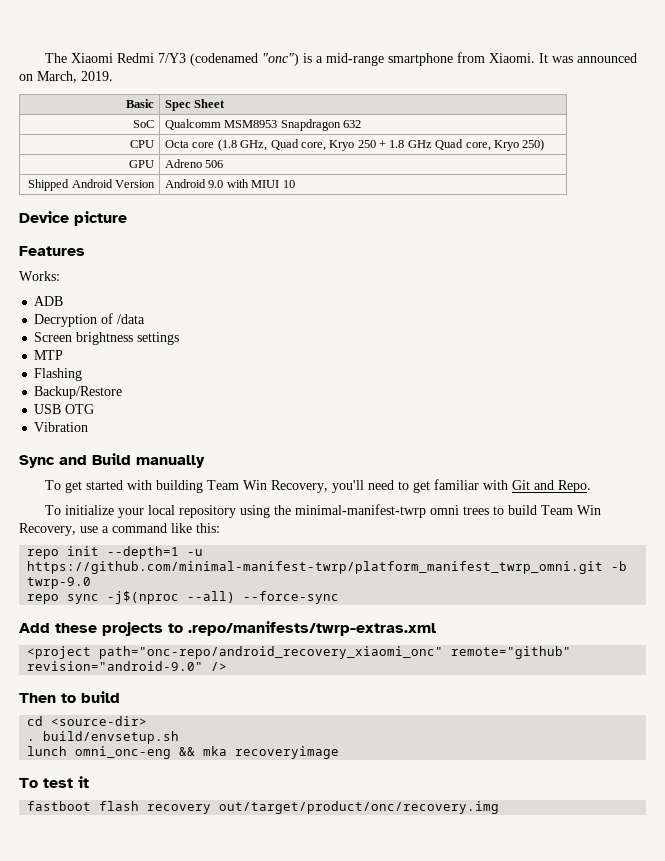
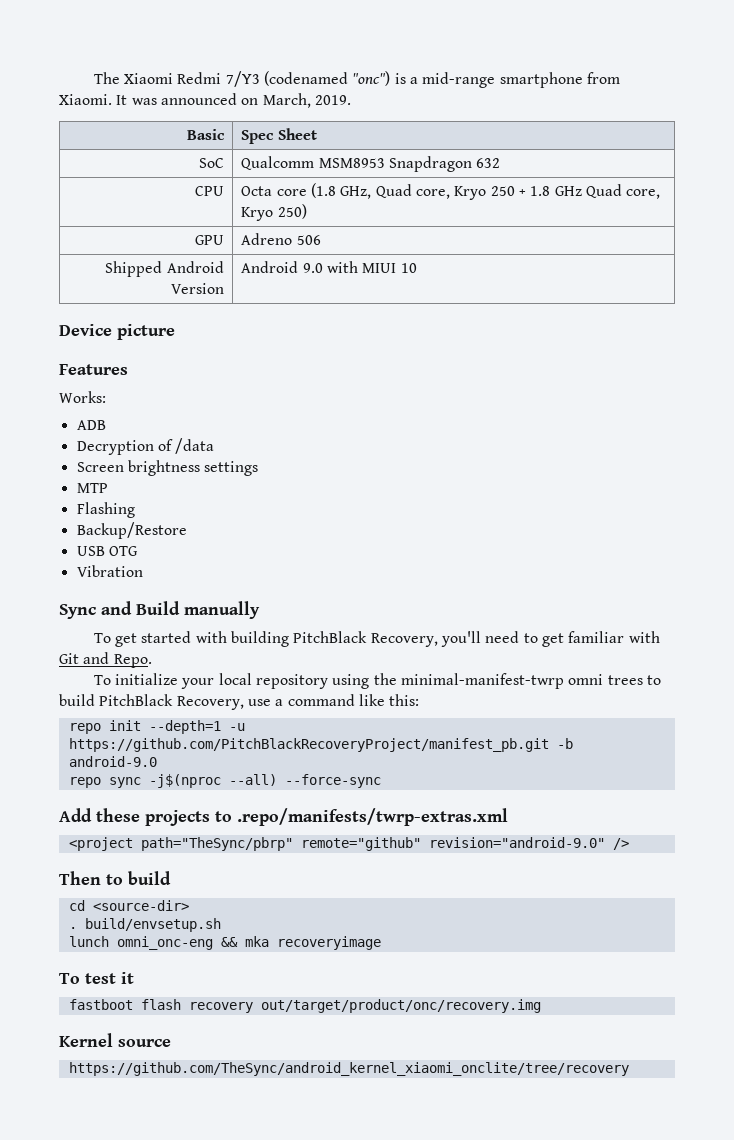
[206,480,267,490] Team Win -> [293,631,368,643] PitchBlack
[540,505,601,515] Team Win -> [99,694,174,706] PitchBlack
[27,561,628,574] [27,577,92,589] https://github.com/minimal-manifest-twrp/platform_manifest_twrp_omni.git -b twrp-9.0 -> [68,738,573,752] [68,756,157,767] https://github.com/PitchBlackRecoveryProject/manifest_pb.git -b android-9.0
[99,646,444,659] path="onc-repo/android_recovery_xiaomi_onc" -> [140,837,293,851] path="TheSync/pbrp"
(500, 807) none -> [59,1033,171,1047] [68,1062,629,1076] // Kernel source // https://github.com/TheSync/android_kernel_xiaomi_onclite/tree/recovery

